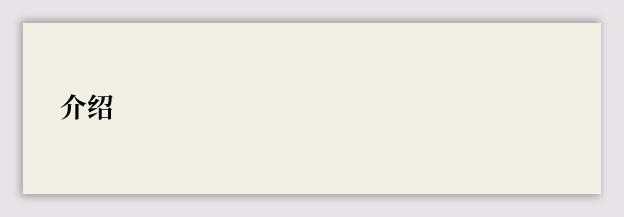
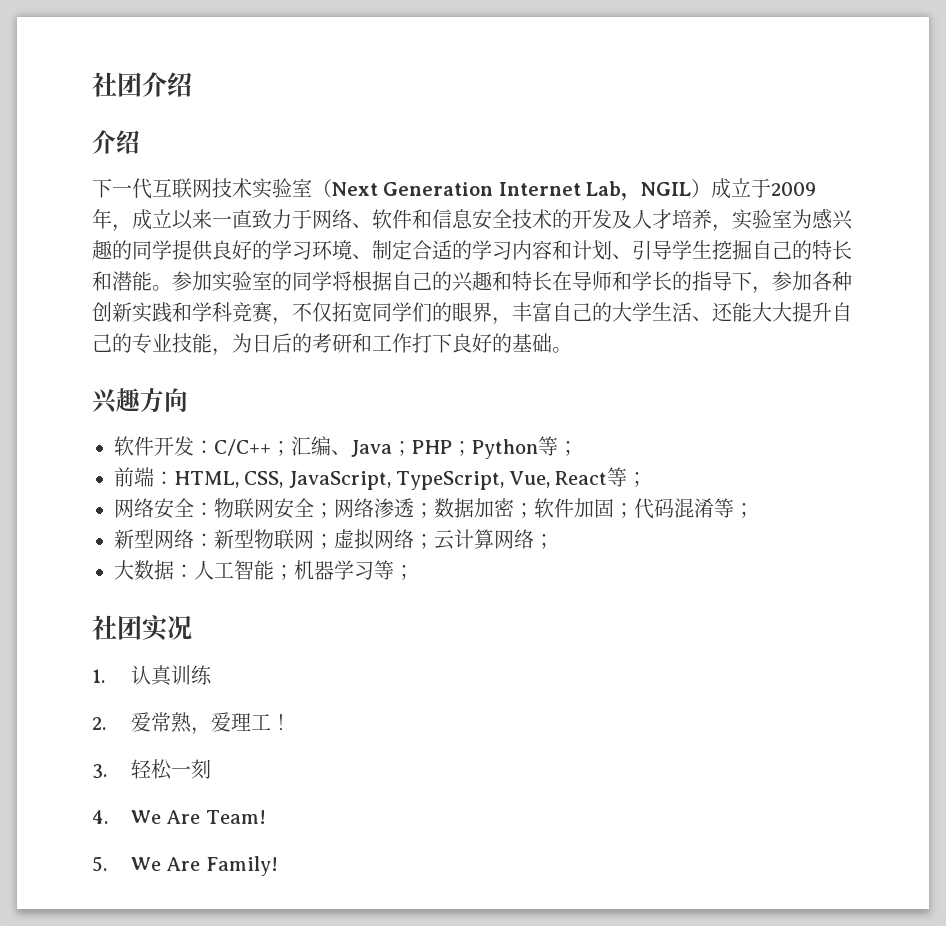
[60,94,114,120] 介绍 -> [92,72,192,97] [92,130,140,154] [92,178,817,201] [92,208,853,232] [92,240,852,261] [92,271,852,294] [92,302,852,325] [92,333,572,356] [92,388,188,414] [114,436,578,459] [114,467,647,490] [114,498,754,519] [114,529,554,550] [114,560,414,580] [92,615,192,641] [92,665,213,686] [92,712,292,735] [92,759,212,780] [92,810,266,824] [92,856,278,876] 社团介绍 // 介绍 // 下一代互联网技术实验室（Next Generation Internet Lab，NGIL）成立于2009年，成立以来一直致力于网络、软件和信息安全技术的开发及人才培养，实验室为感兴趣的同学提供良好的学习环境、制定合适的学习内容和计划、引导学生挖掘自己的特长和潜能。参加实验室的同学将根据自己的兴趣和特长在导师和学长的指导下，参加各种创新实践和学科竞赛，不仅拓宽同学们的眼界，丰富自己的大学生活、还能大大提升自己的专业技能，为日后的考研和工作打下良好的基础。 // 兴趣方向 // 软件开发：C/C++；汇编、Java；PHP；Python等； // 前端：HTML, CSS, JavaScript, TypeScript, Vue, React等； // 网络安全：物联网安全；网络渗透；数据加密；软件加固；代码混淆等； // 新型网络：新型物联网；虚拟网络；云计算网络； // 大数据：人工智能；机器学习等； // 社团实况 // 1.认真训练 // 2.爱常熟，爱理工！ // 3.轻松一刻 // 4. We Are Team! // 5. We Are Family!

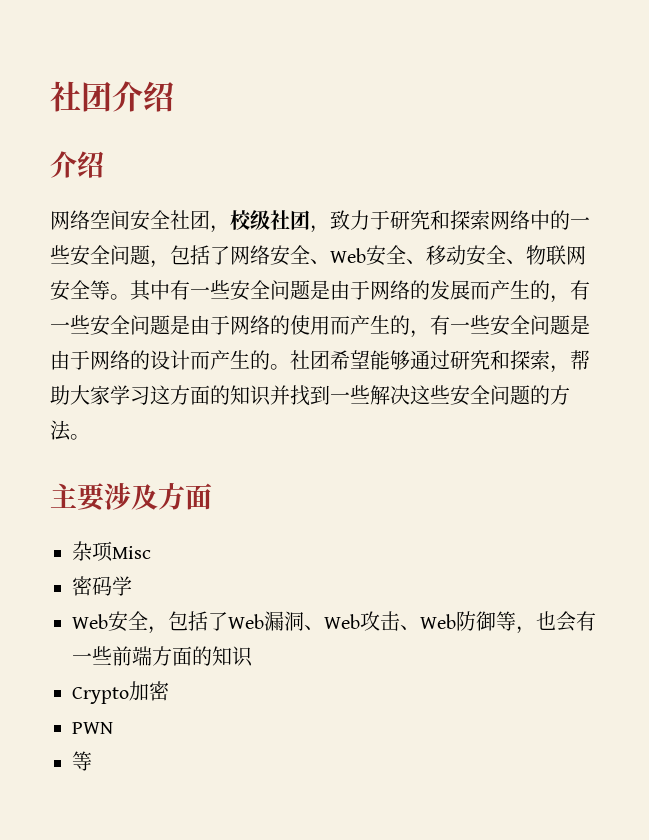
[92,178,817,201] [92,208,853,232] [92,240,852,261] [92,271,852,294] [92,302,852,325] [92,333,572,356] [92,388,188,414] [114,436,578,459] [114,467,647,490] [114,498,754,519] [114,529,554,550] [114,560,414,580] [92,615,192,641] [92,665,213,686] [92,712,292,735] [92,759,212,780] [92,810,266,824] [92,856,278,876] 下一代互联网技术实验室（Next Generation Internet Lab，NGIL）成立于2009年，成立以来一直致力于网络、软件和信息安全技术的开发及人才培养，实验室为感兴趣的同学提供良好的学习环境、制定合适的学习内容和计划、引导学生挖掘自己的特长和潜能。参加实验室的同学将根据自己的兴趣和特长在导师和学长的指导下，参加各种创新实践和学科竞赛，不仅拓宽同学们的眼界，丰富自己的大学生活、还能大大提升自己的专业技能，为日后的考研和工作打下良好的基础。 // 兴趣方向 // 软件开发：C/C++；汇编、Java；PHP；Python等； // 前端：HTML, CSS, JavaScript, TypeScript, Vue, React等； // 网络安全：物联网安全；网络渗透；数据加密；软件加固；代码混淆等； // 新型网络：新型物联网；虚拟网络；云计算网络； // 大数据：人工智能；机器学习等； // 社团实况 // 1.认真训练 // 2.爱常熟，爱理工！ // 3.轻松一刻 // 4. We Are Team! // 5. We Are Family! -> [50,210,590,233] [50,245,586,268] [50,280,590,303] [50,315,590,338] [50,350,590,373] [50,385,570,406] [50,420,90,441] [50,482,212,511] [72,541,151,562] [72,576,132,596] [72,611,596,634] [72,646,253,667] [72,681,169,704] [72,722,113,734] [72,751,92,771] 网络空间安全社团，校级社团，致力于研究和探索网络中的一些安全问题，包括了网络安全、Web安全、移动安全、物联网安全等。其中有一些安全问题是由于网络的发展而产生的，有一些安全问题是由于网络的使用而产生的，有一些安全问题是由于网络的设计而产生的。社团希望能够通过研究和探索，帮助大家学习这方面的知识并找到一些解决这些安全问题的方法。 // 主要涉及方面 // 杂项Misc // 密码学 // Web安全，包括了Web漏洞、Web攻击、Web防御等，也会有一些前端方面的知识 // Crypto加密 // PWN // 等

